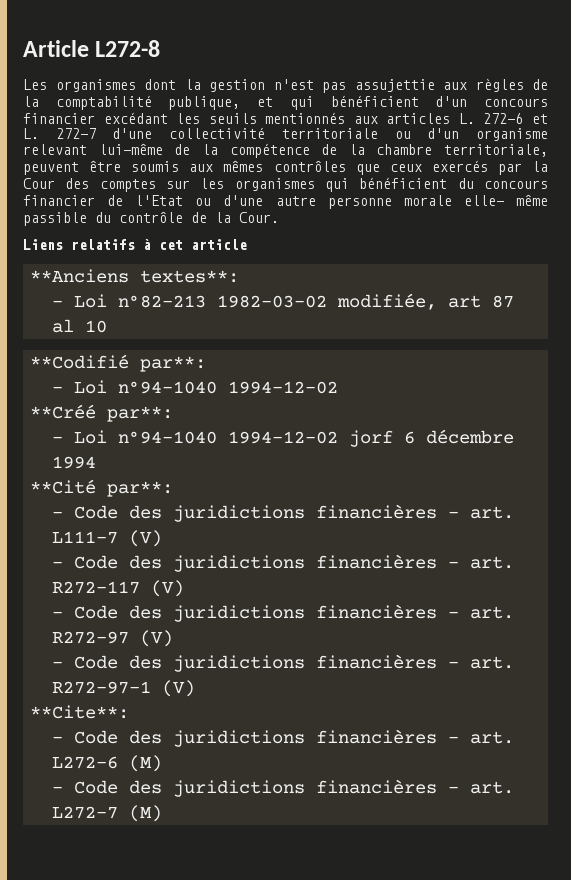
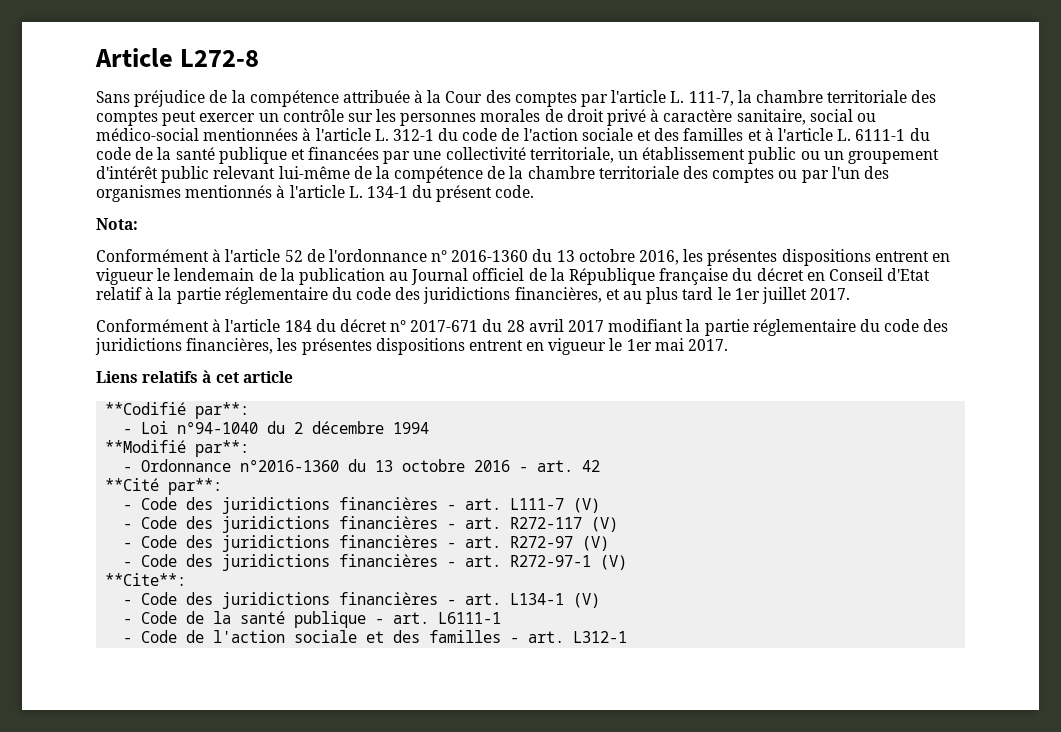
[23,78,548,93] [23,95,548,110] [23,112,548,124] [23,127,548,141] Les organismes dont la gestion n'est pas assujettie aux règles de la comptabilité publique, et qui bénéficient d'un concours financier excédant les seuils mentionnés aux articles L. 272-6 et L. 272-7 d'une collectivité territoriale ou d'un organisme -> [96,90,937,107] [96,109,876,126] [96,128,930,141] [96,147,939,164] [96,166,210,183] Sans préjudice de la compétence attribuée à la Cour des comptes par l'article L. 111-7, la chambre territoriale des comptes peut exercer un contrôle sur les personnes morales de droit privé à caractère sanitaire, social ou médico-social mentionnées à l'article L. 312-1 du code de l'action sociale et des familles et à l'article L. 6111-1 du code de la santé publique et financées par une collectivité territoriale, un établissement public ou un groupement d'intérêt public
[444,144,548,157] [23,160,549,175] [23,177,548,192] [23,194,548,209] [23,211,279,226] territoriale, peuvent être soumis aux mêmes contrôles que ceux exercés par la Cour des comptes sur les organismes qui bénéficient du concours financier de l'Etat ou d'une autre personne morale elle- même passible du contrôle de la Cour. -> [598,166,889,183] [96,185,535,202] [96,218,138,230] [96,249,950,266] [96,268,931,285] [96,287,851,304] [96,319,949,336] [95,338,729,355] territoriale des comptes ou par l'un des organismes mentionnés à l'article L. 134-1 du présent code. // Nota: // Conformément à l'article 52 de l'ordonnance n° 2016-1360 du 13 octobre 2016, les présentes dispositions entrent en vigueur le lendemain de la publication au Journal officiel de la République française du décret en Conseil d'Etat relatif à la partie réglementaire du code des juridictions financières, et au plus tard le 1er juillet 2017. // Conformément à l'article 184 du décret n° 2017-671 du 28 avril 2017 modifiant la partie réglementaire du code des juridictions financières, les présentes dispositions entrent en vigueur le 1er mai 2017.
[30,269,240,283] [52,293,515,310] [52,319,108,333] // **Anciens textes**: // - Loi n°82-213 1982-03-02 modifiée, art 87 al 10 -> (293, 377) none
[228,381,339,394] [30,404,174,422] [52,429,515,447] [52,456,97,469] 1994-12-02 // **Créé par**: // - Loi n°94-1040 1994-12-02 jorf 6 décembre 1994 -> [267,421,430,434] [105,440,250,457] [123,459,601,472] du 2 décembre 1994 // **Modifié par**: // - Ordonnance n°2016-1360 du 13 octobre 2016 - art. 42
[52,755,163,772] [52,779,515,797] [52,805,163,822] L272-6 (M) // - Code des juridictions financières - art. L272-7 (M) -> [510,593,601,608] [123,611,502,628] [123,630,628,643] L134-1 (V) // - Code de la santé publique - art. L6111-1 // - Code de l'action sociale et des familles - art. L312-1

